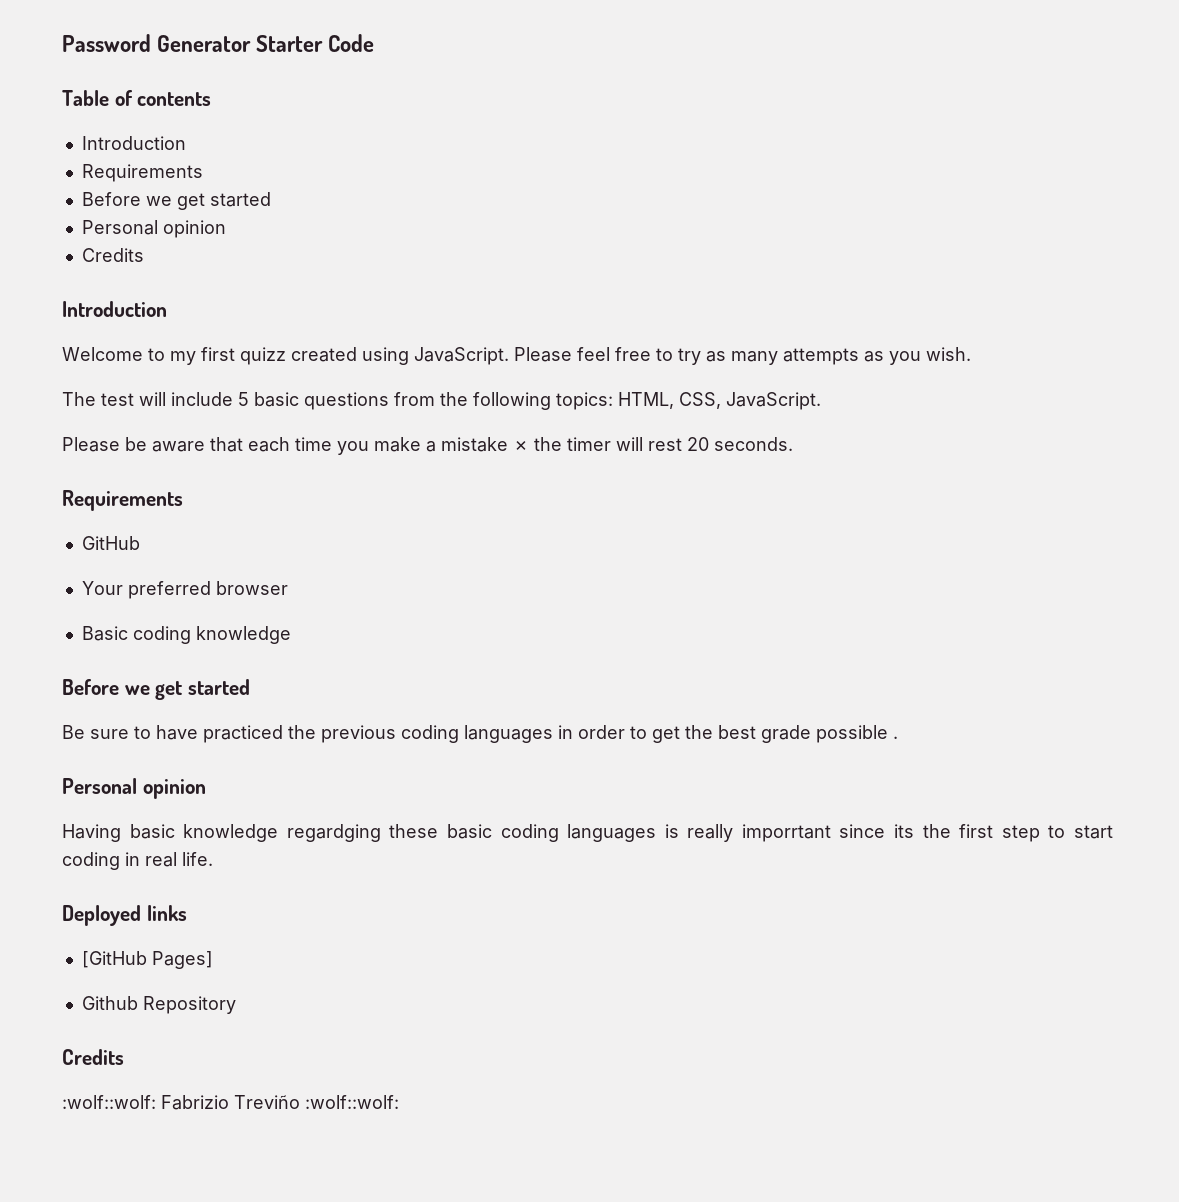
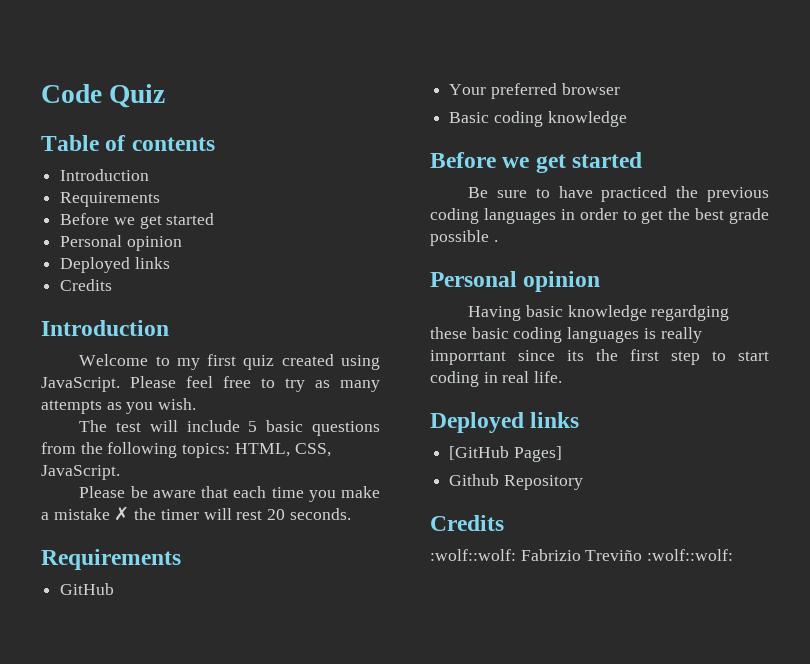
[62,34,324,52] Password Generator Starter -> (41, 93) none
(375, 43) none -> [109,84,166,108] Quiz
(226, 229) none -> [60,257,170,273] // Deployed links
[240,347,286,365] quizz -> [243,355,275,370] quiz

